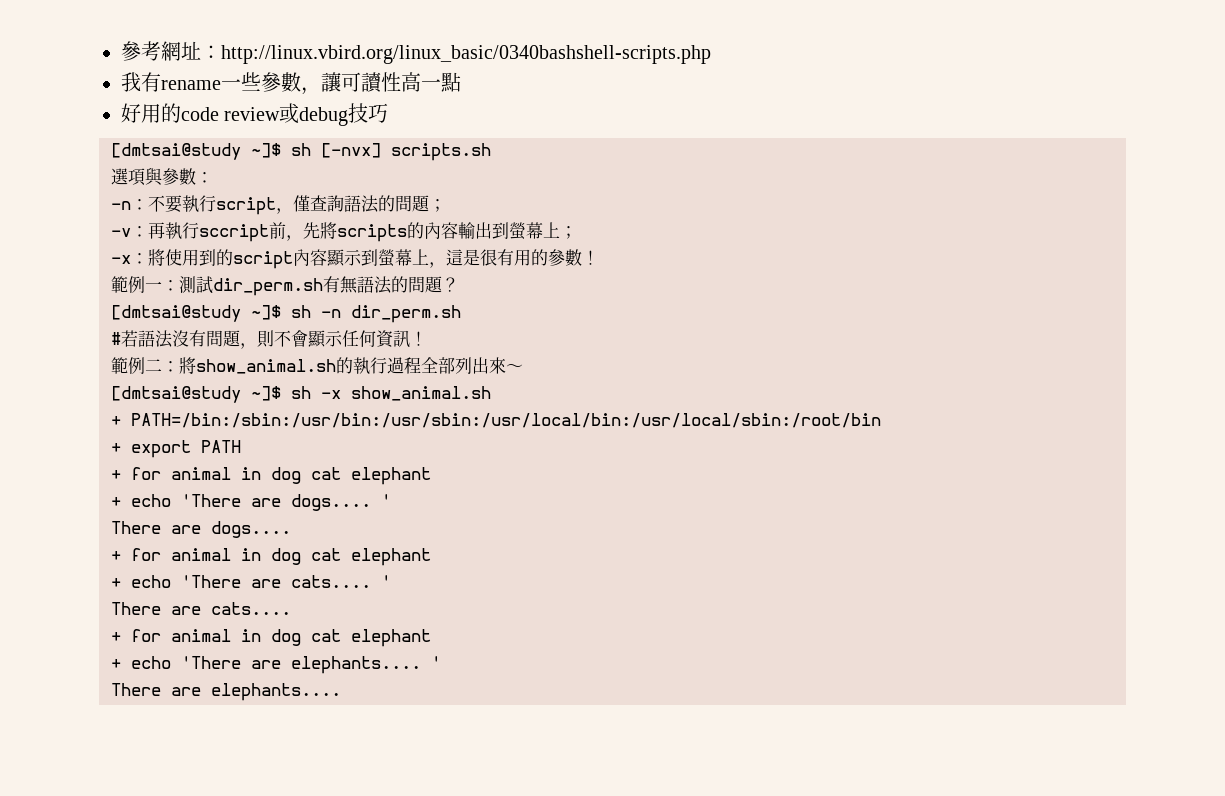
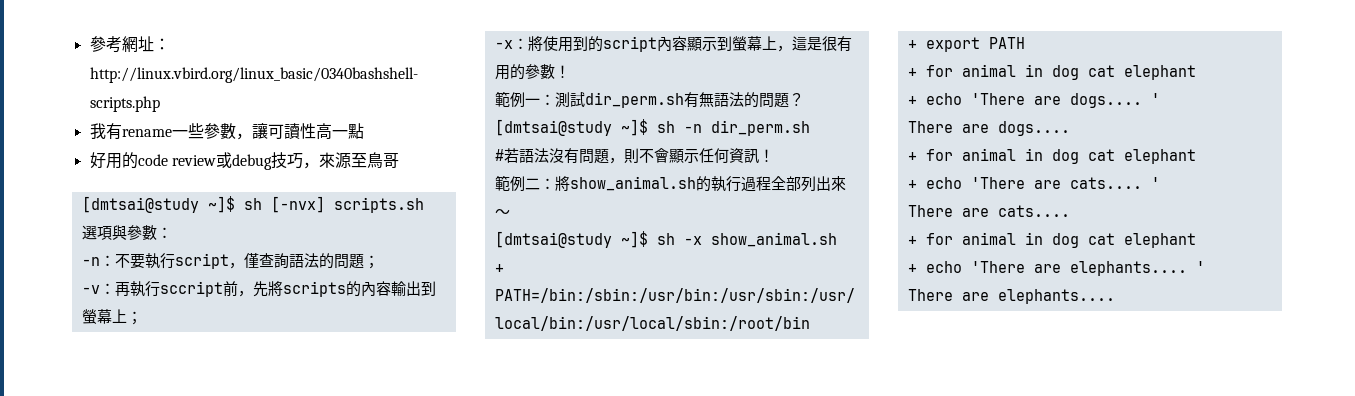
(389, 113) none -> [302,152,399,169] ，來源至鳥哥

